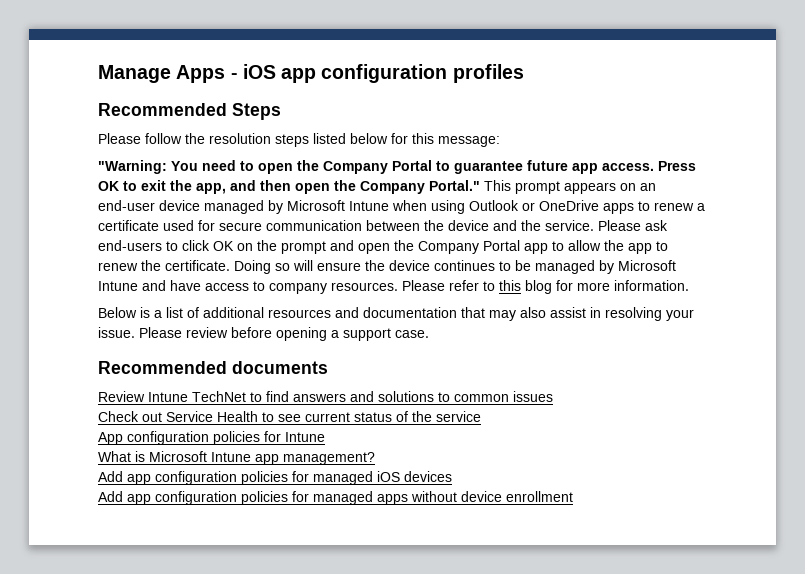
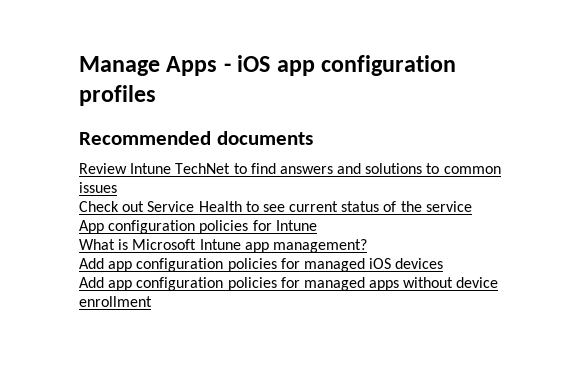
[98,103,281,120] [98,133,500,147] [98,160,696,174] [98,180,656,194] [98,200,705,214] [98,220,668,231] [98,240,668,254] [98,260,676,274] [98,280,689,294] [98,307,694,321] [98,327,429,341] // Recommended Steps // Please follow the resolution steps listed below for this message: // "Warning: You need to open the Company Portal to guarantee future app access. Press OK to exit the app, and then open the Company Portal." This prompt appears on an end-user device managed by Microsoft Intune when using Outlook or OneDrive apps to renew a certificate used for secure communication between the device and the service. Please ask end-users to click OK on the prompt and open the Company Portal app to allow the app to renew the certificate. Doing so will ensure the device continues to be managed by Microsoft Intune and have access to company resources. Please refer to this blog for more information. // Below is a list of additional resources and documentation that may also assist in resolving your issue. Please review before opening a support case. -> (156, 95) none

